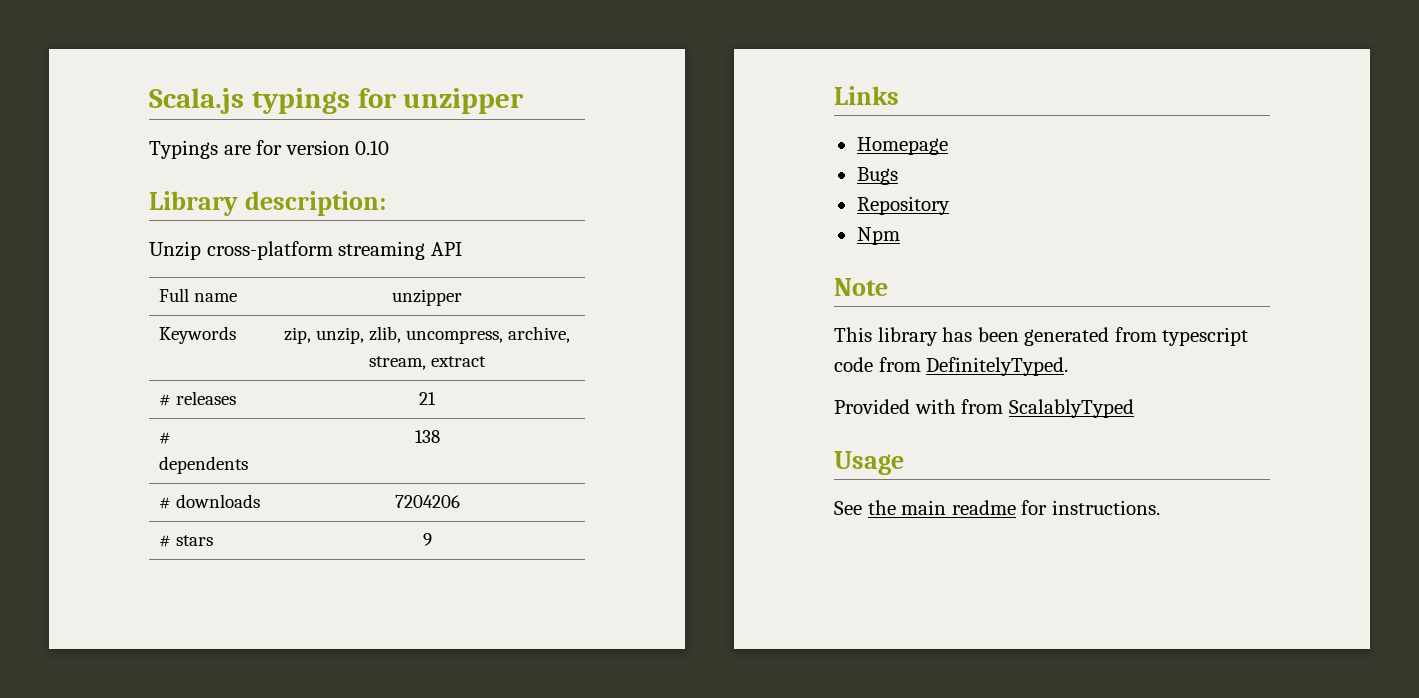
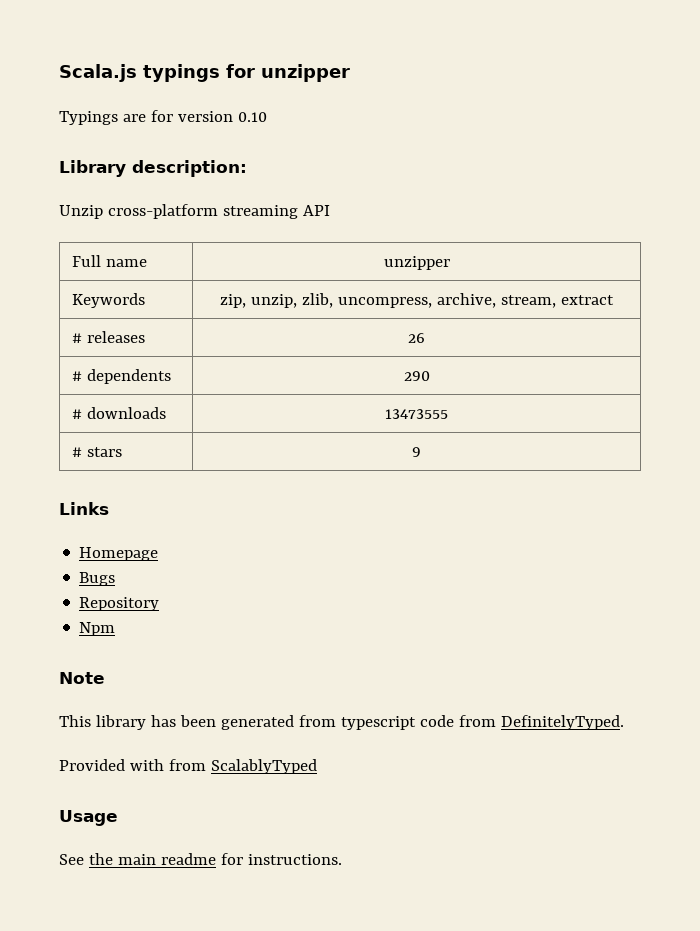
[419,392,437,405] 21 -> [408,333,425,343] 26
[414,430,440,443] 138 -> [403,371,430,381] 290
[394,495,460,508] 7204206 -> [385,409,448,419] 13473555

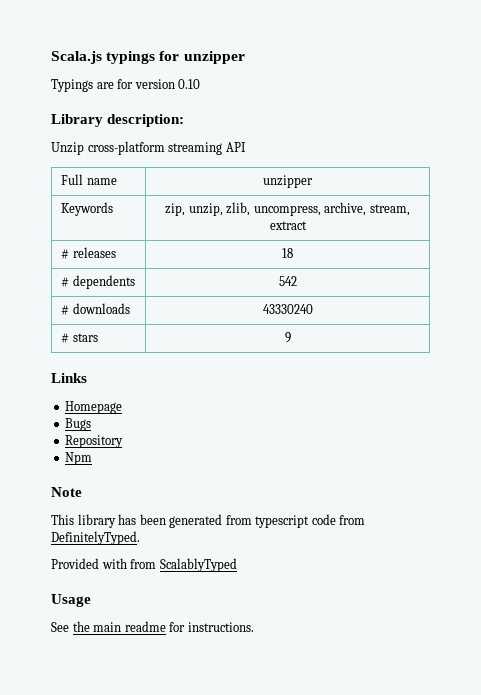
[408,333,425,343] 26 -> [282,248,293,258] 18
[403,371,430,381] 290 -> [278,276,297,286] 542
[385,409,448,419] 13473555 -> [262,304,313,314] 43330240

